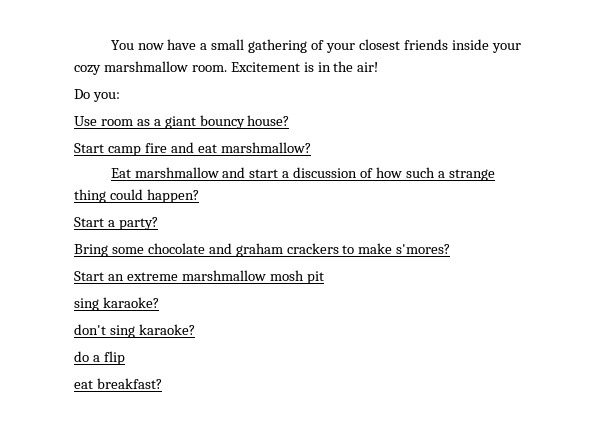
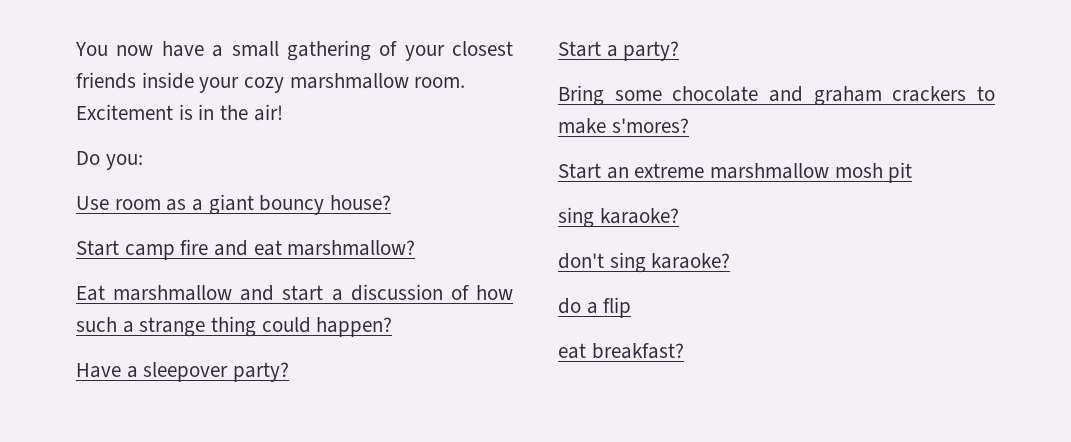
(199, 196) none -> [76,362,290,382] // Have a sleepover party?

